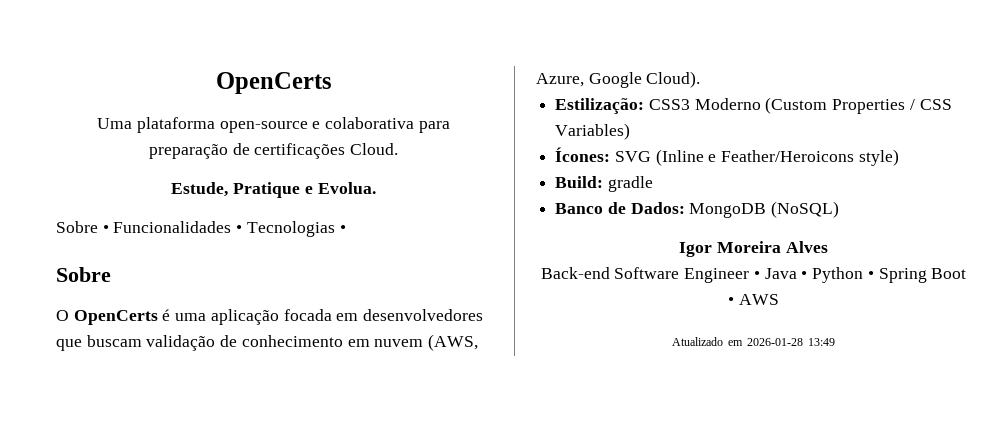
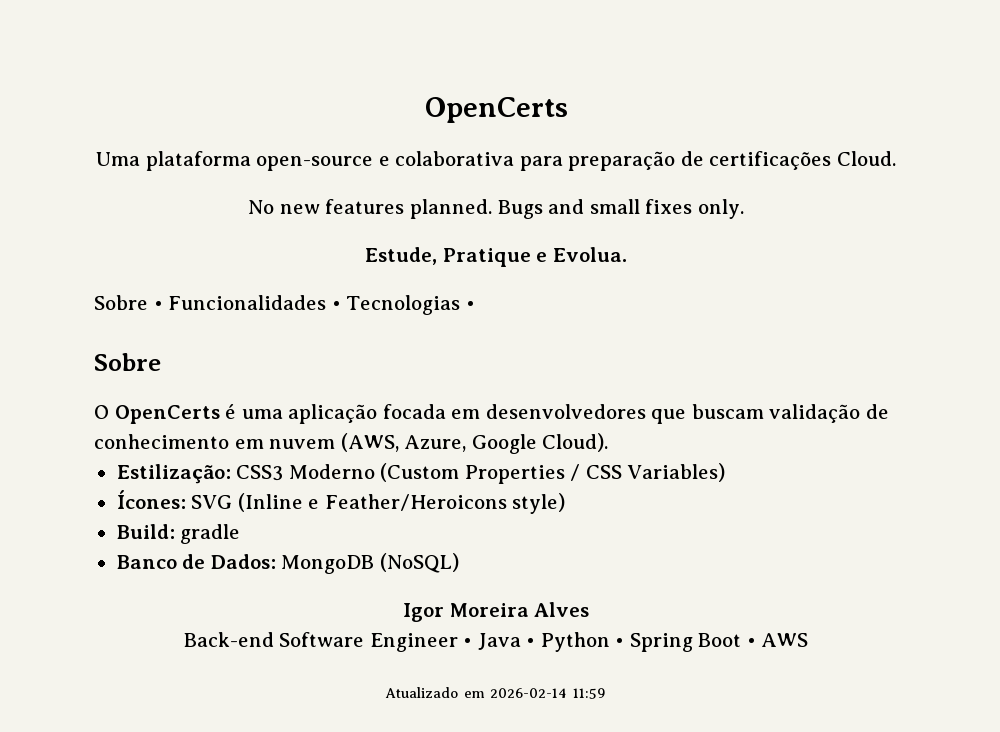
(399, 149) none -> [248,199,744,219] // No new features planned. Bugs and small fixes only.
[746,338,835,346] 2026-01-28 13:49 -> [490,688,606,699] 2026-02-14 11:59

